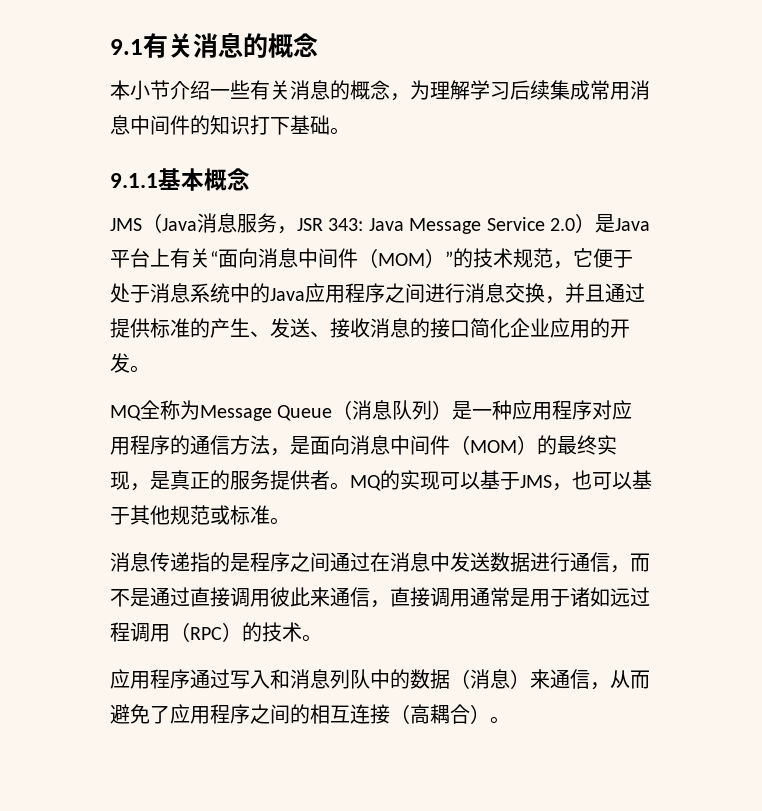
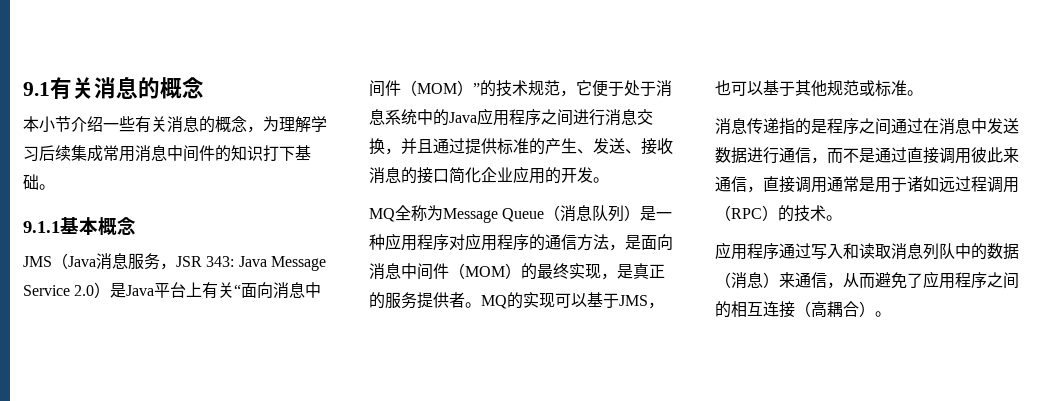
(290, 679) none -> [859,243,891,259] 读取

